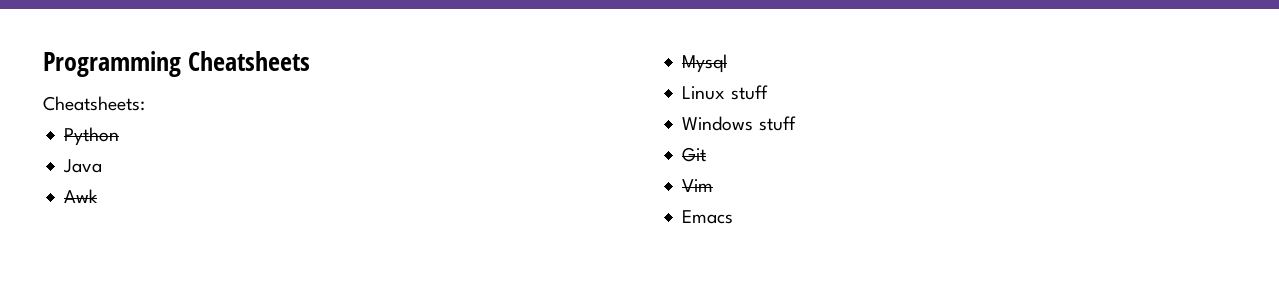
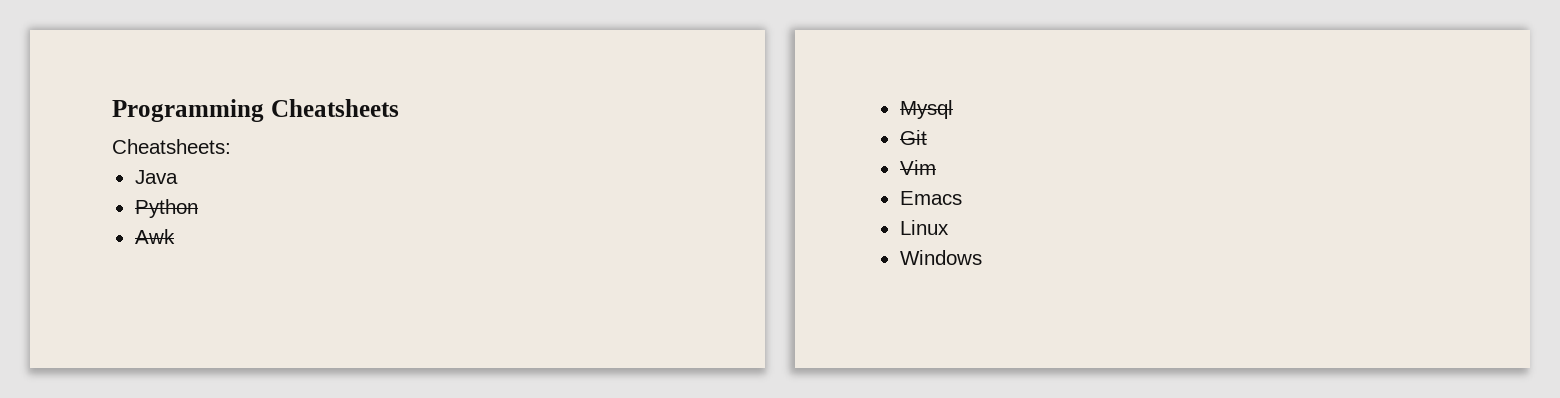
(145, 103) none -> [134,170,178,184] // Java
[63,159,103,173] // Java -> (198, 208) none
[682,85,768,100] [682,116,796,131] // Linux stuff // Windows stuff -> (953, 109) none
(734, 217) none -> [899,220,949,235] [899,250,982,265] // Linux // Windows

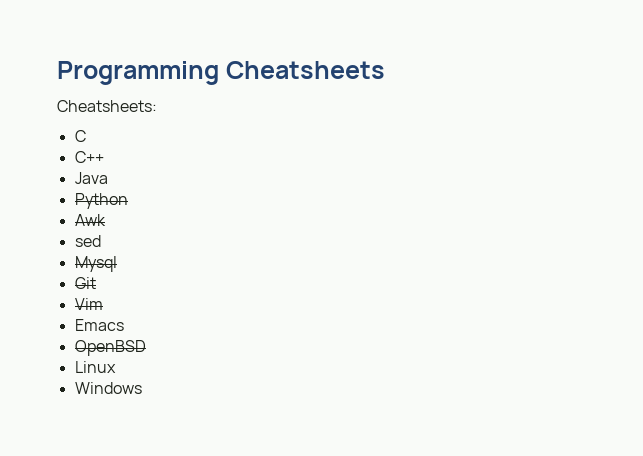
(231, 146) none -> [74,130,86,142] [74,151,104,163] // C // C++
(175, 236) none -> [74,235,101,247] // sed
(962, 198) none -> [74,340,146,356] // OpenBSD

